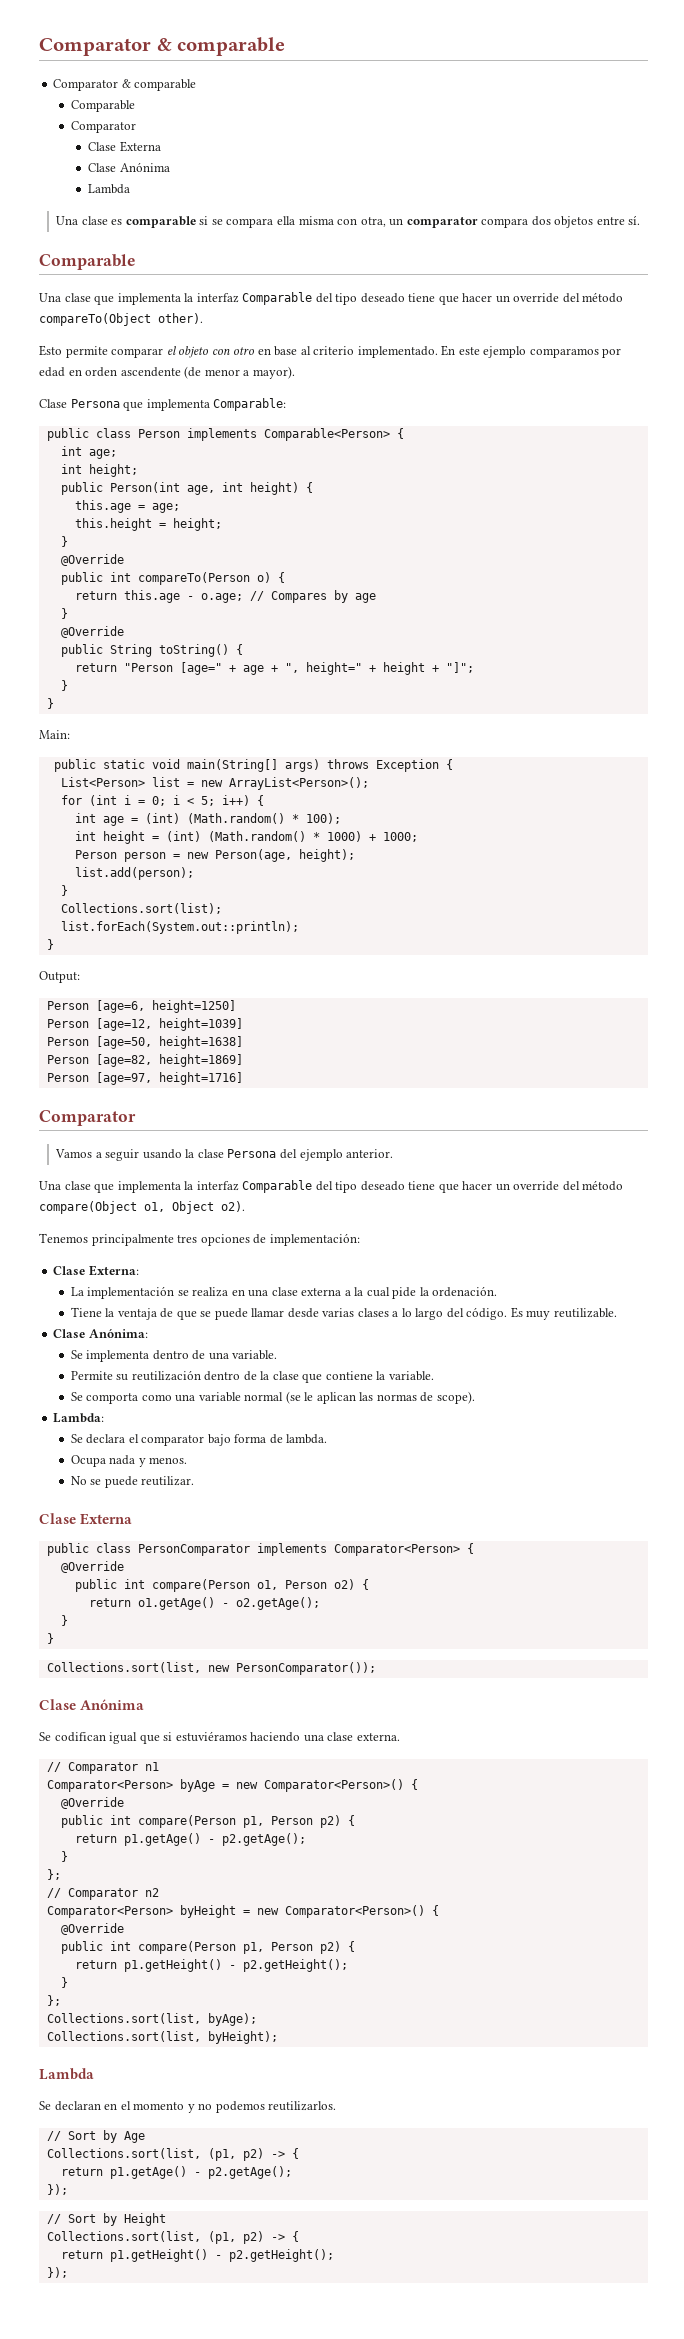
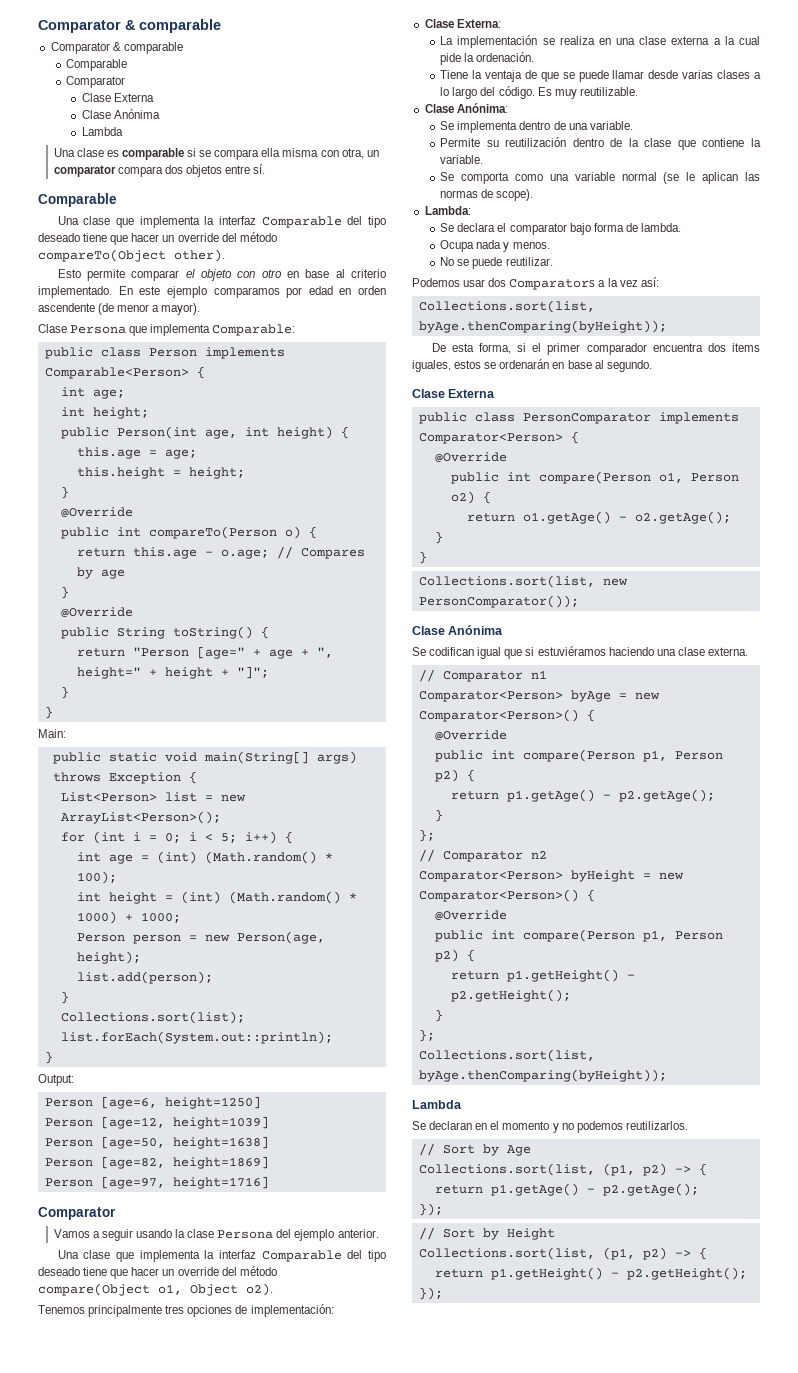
(195, 1481) none -> [412,277,659,290] [418,300,595,313] [418,320,667,333] [431,343,760,355] [412,359,652,372] // Podemos usar dos Comparators a la vez así: // Collections.sort(list, byAge.thenComparing(byHeight)); // De esta forma, si el primer comparador encuentra dos items iguales, estos se ordenarán en base al segundo.
[207,2013,257,2026] [46,2031,278,2044] byAge); // Collections.sort(list, byHeight); -> [418,1069,667,1082] byAge.thenComparing(byHeight));

